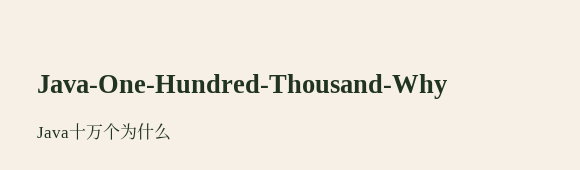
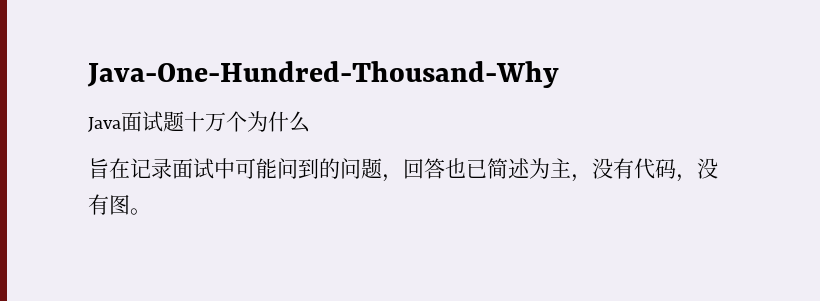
(69, 132) none -> [121,111,184,132] 面试题
(171, 132) none -> [88,158,718,182] [88,194,151,215] // 旨在记录面试中可能问到的问题，回答也已简述为主，没有代码，没有图。

